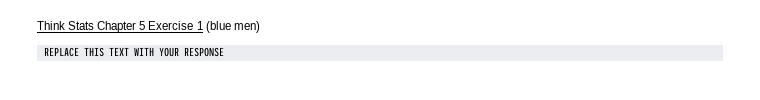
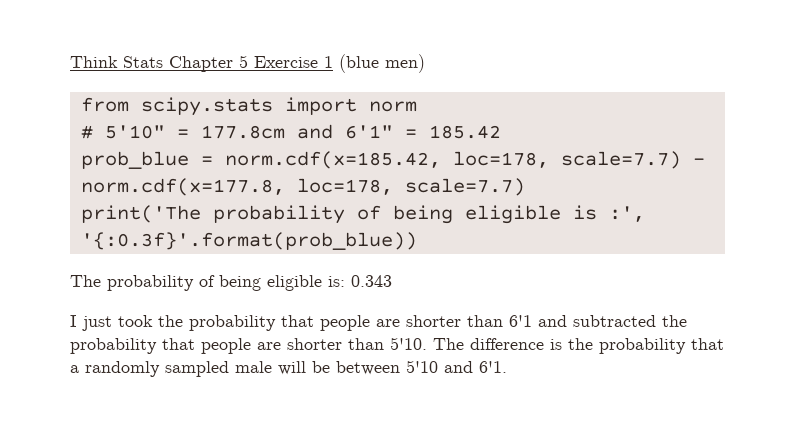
[43,47,224,57] REPLACE THIS TEXT WITH YOUR RESPONSE -> [80,97,417,116] [80,124,501,139] [80,151,705,169] [80,178,525,196] [80,205,645,224] [80,232,417,250] [70,275,392,291] [70,315,687,331] [70,337,724,354] [70,360,507,377] from scipy.stats import norm // # 5'10" = 177.8cm and 6'1" = 185.42 // prob_blue = norm.cdf(x=185.42, loc=178, scale=7.7) - norm.cdf(x=177.8, loc=178, scale=7.7) // print('The probability of being eligible is :', '{:0.3f}'.format(prob_blue)) // The probability of being eligible is: 0.343 // I just took the probability that people are shorter than 6'1 and subtracted the probability that people are shorter than 5'10. The difference is the probability that a randomly sampled male will be between 5'10 and 6'1.

